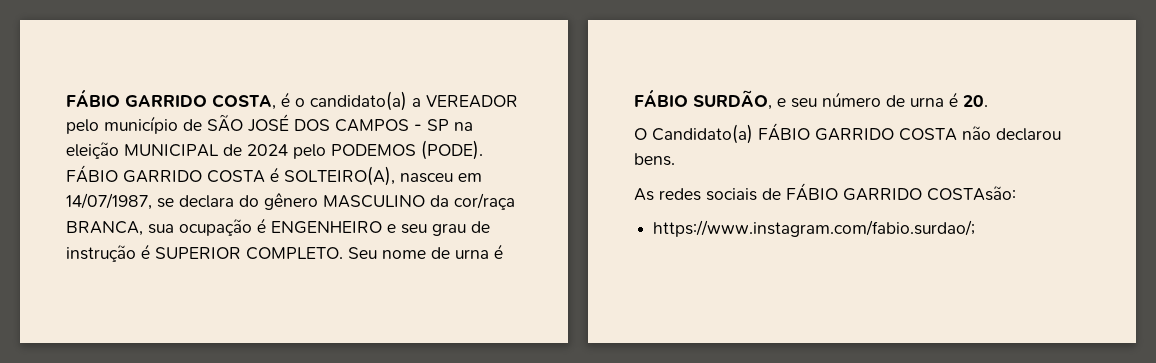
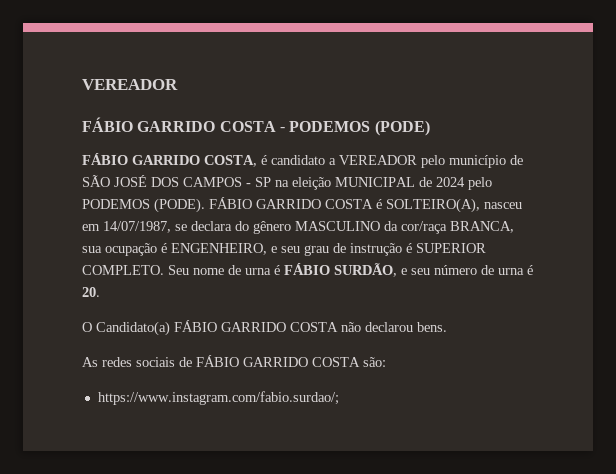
(66, 98) none -> [82,79,178,90] [82,117,430,136] VEREADOR // FÁBIO GARRIDO COSTA - PODEMOS (PODE) //
[295,91,407,111] o candidato(a) -> [271,155,325,165] candidato
[271,221,382,234] ENGENHEIRO -> [171,243,267,255] ENGENHEIRO,
[927,186,1016,201] COSTAsão: -> [312,357,386,367] COSTA são:

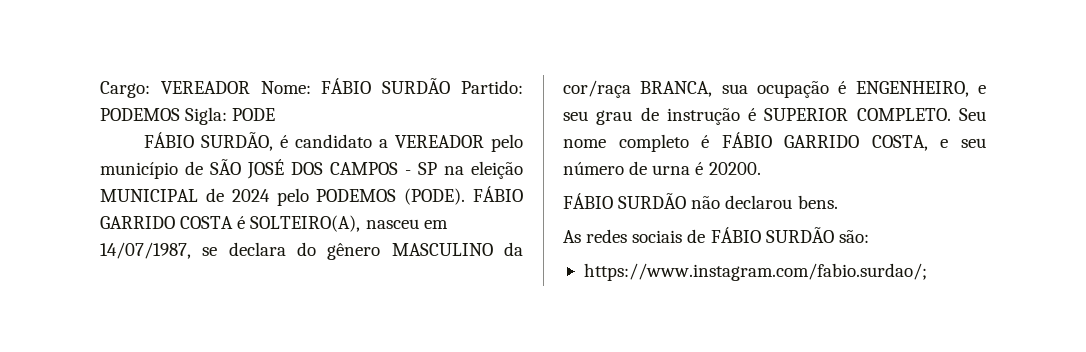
[82,79,178,90] [82,117,430,136] [82,153,257,167] VEREADOR // FÁBIO GARRIDO COSTA - PODEMOS (PODE) // FÁBIO GARRIDO COSTA, -> [100,78,523,98] [100,107,276,125] [143,132,273,151] Cargo: VEREADOR Nome: FÁBIO SURDÃO Partido: PODEMOS Sigla: PODE // FÁBIO SURDÃO,
[228,263,397,277] de urna é FÁBIO SURDÃO, -> [618,132,928,152] completo é FÁBIO GARRIDO COSTA,
[82,287,100,297] [82,320,338,336] 20. // O Candidato(a) FÁBIO GARRIDO COSTA -> [708,162,761,175] [563,193,687,209] 20200. // FÁBIO SURDÃO
[243,357,360,367] GARRIDO COSTA -> [765,227,834,243] SURDÃO

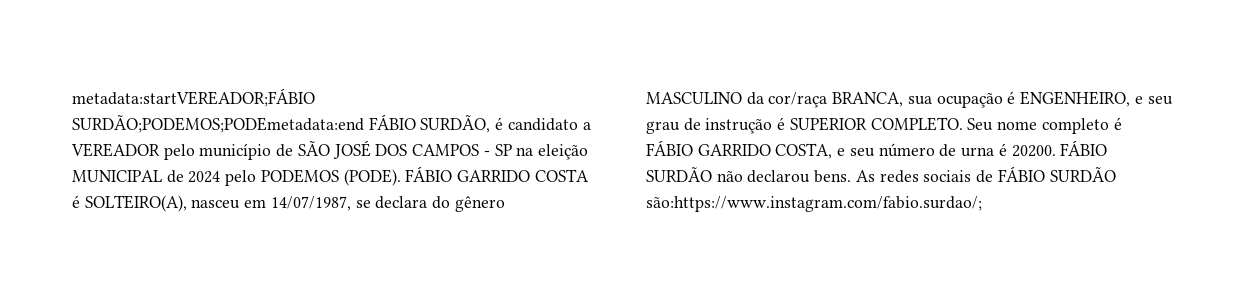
[100,78,523,98] [100,107,276,125] Cargo: VEREADOR Nome: FÁBIO SURDÃO Partido: PODEMOS Sigla: PODE // -> [72,88,315,107] [72,115,364,133] metadata:startVEREADOR;FÁBIO SURDÃO;PODEMOS;PODEmetadata:end
(761, 168) // -> (1056, 151) none
(838, 202) // -> (852, 176) none
[838,230,869,243] [583,263,927,281] são: // https://www.instagram.com/fabio.surdao/; -> [646,196,982,212] são:https://www.instagram.com/fabio.surdao/;

